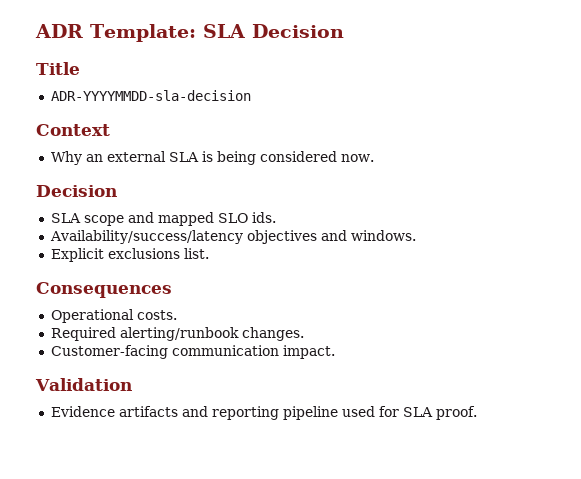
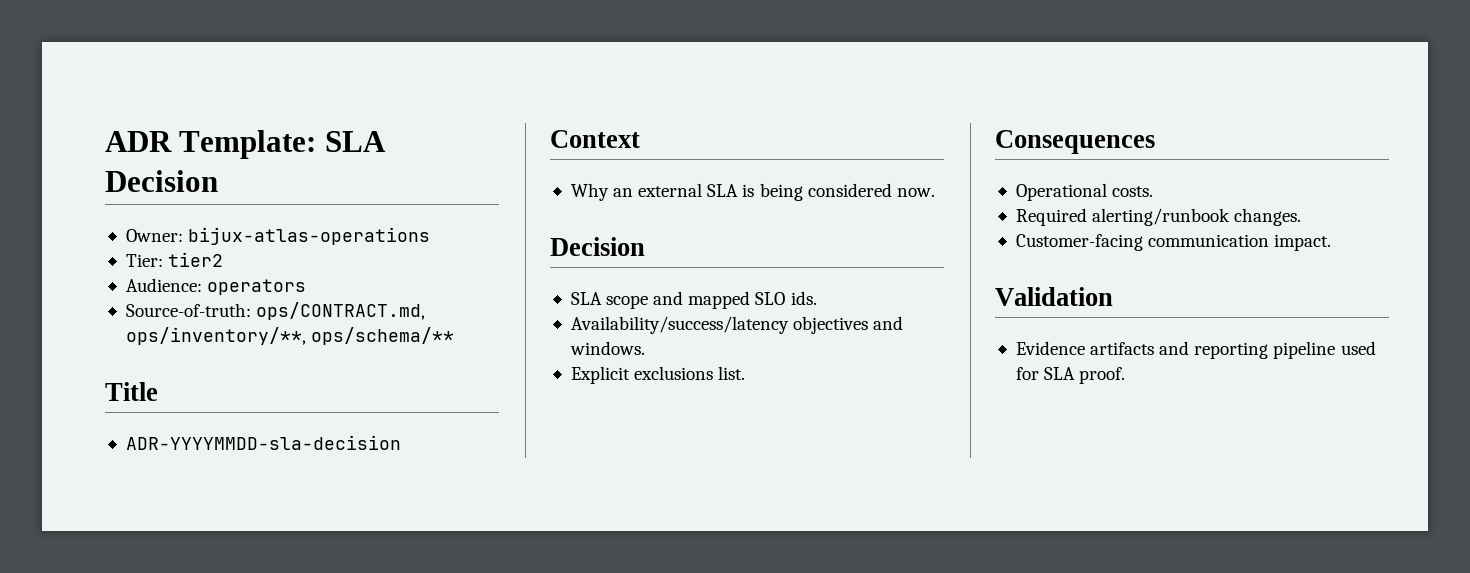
(344, 31) none -> [125,227,431,245] [125,252,224,267] [125,278,307,295] [125,302,426,320] [125,327,455,345] // Owner: bijux-atlas-operations // Tier: tier2 // Audience: operators // Source-of-truth: ops/CONTRACT.md, ops/inventory/**, ops/schema/**

